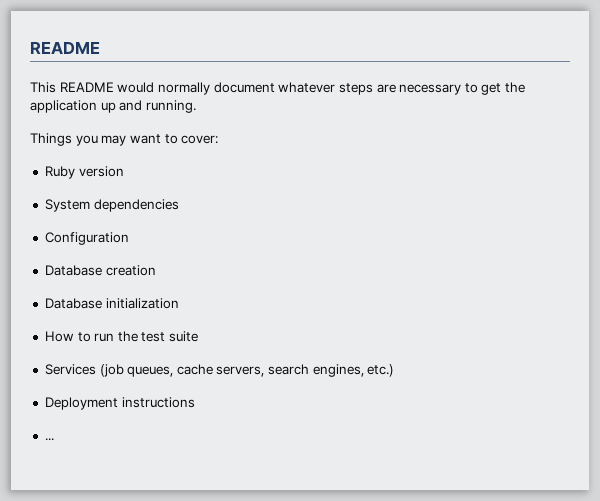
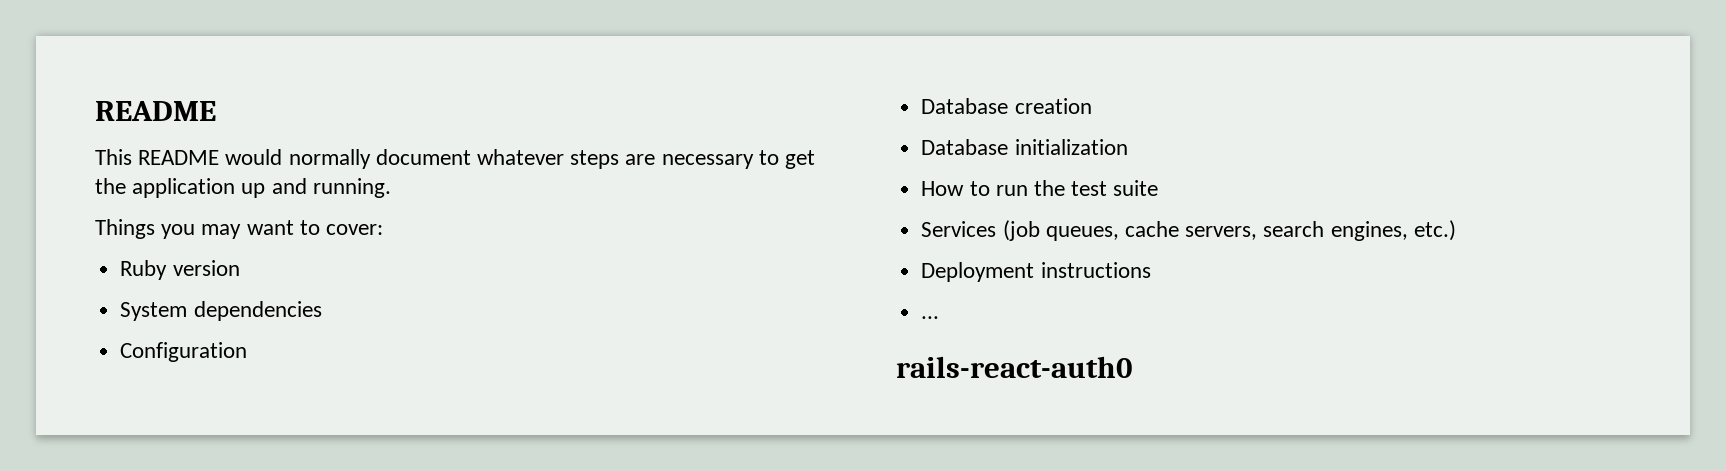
(54, 439) none -> [896,356,1133,378] // rails-react-auth0

